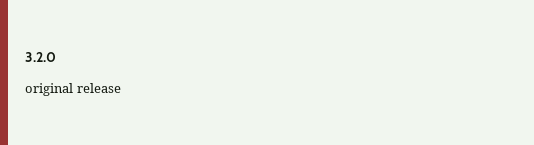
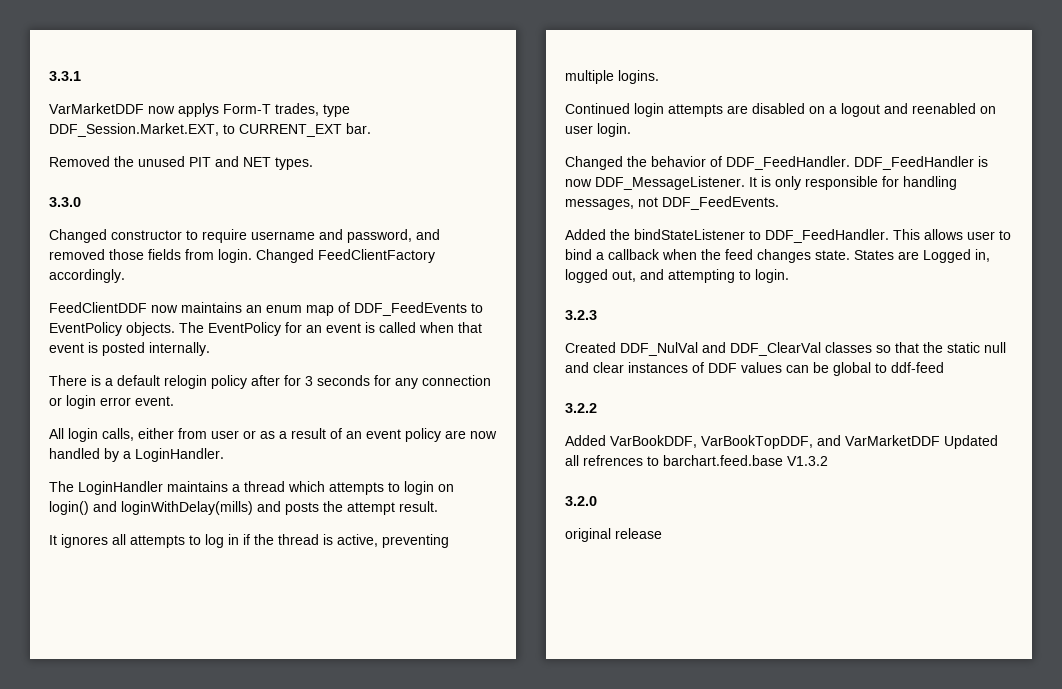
(25, 57) none -> [49,71,81,81] [49,103,350,117] [49,123,371,137] [49,156,313,170] [49,197,81,207] [49,229,440,243] [49,249,435,263] [49,269,125,283] [49,302,483,316] [49,322,482,336] [49,342,210,356] [49,375,491,389] [49,395,174,409] [49,428,497,442] [49,448,224,462] [49,481,454,495] [49,501,438,515] [49,534,449,548] [565,70,659,84] [565,103,996,117] [565,123,631,137] [565,156,988,170] [565,176,957,190] [565,196,779,210] [565,229,1011,243] [565,249,990,263] [565,269,789,283] [565,310,597,320] [565,342,1006,356] [565,362,944,376] [565,403,597,413] [565,435,998,449] [565,455,828,466] 3.3.1 // VarMarketDDF now applys Form-T trades, type DDF_Session.Market.EXT, to CURRENT_EXT bar. // Removed the unused PIT and NET types. // 3.3.0 // Changed constructor to require username and password, and removed those fields from login. Changed FeedClientFactory accordingly. // FeedClientDDF now maintains an enum map of DDF_FeedEvents to EventPolicy objects. The EventPolicy for an event is called when that event is posted internally. // There is a default relogin policy after for 3 seconds for any connection or login error event. // All login calls, either from user or as a result of an event policy are now handled by a LoginHandler. // The LoginHandler maintains a thread which attempts to login on login() and loginWithDelay(mills) and posts the attempt result. // It ignores all attempts to log in if the thread is active, preventing multiple logins. // Continued login attempts are disabled on a logout and reenabled on user login. // Changed the behavior of DDF_FeedHandler. DDF_FeedHandler is now DDF_MessageListener. It is only responsible for handling messages, not DDF_FeedEvents. // Added the bindStateListener to DDF_FeedHandler. This allows user to bind a callback when the feed changes state. States are Logged in, logged out, and attempting to login. // 3.2.3 // Created DDF_NulVal and DDF_ClearVal classes so that the static null and clear instances of DDF values can be global to ddf-feed // 3.2.2 // Added VarBookDDF, VarBookTopDDF, and VarMarketDDF Updated all refrences to barchart.feed.base V1.3.2 //

